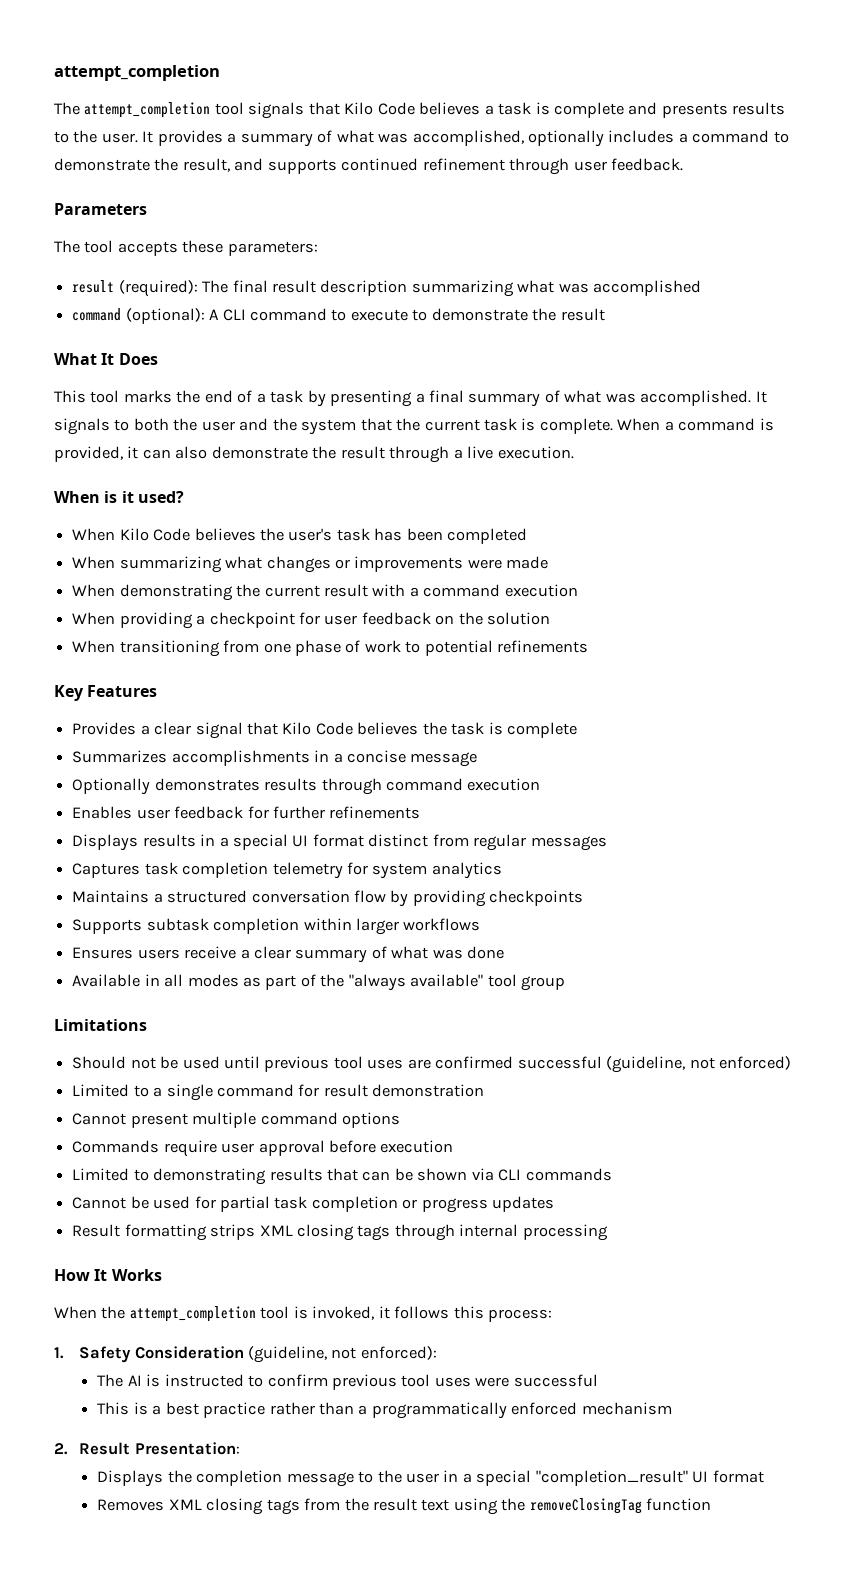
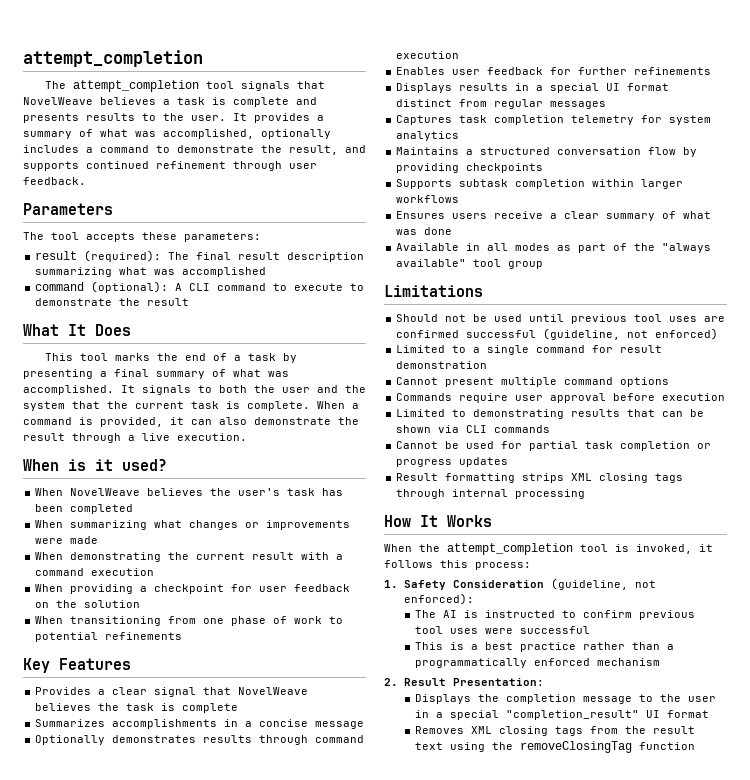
[344,102,415,115] Kilo Code -> [23,97,93,105] NovelWeave
[119,528,191,541] Kilo Code -> [70,488,141,496] NovelWeave
[282,722,353,735] Kilo Code -> [238,687,309,695] NovelWeave

